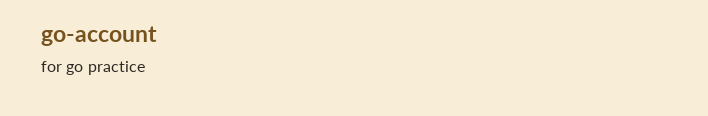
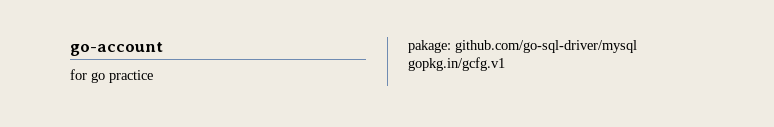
(145, 68) none -> [408,40,637,53] [408,57,505,71] // pakage: github.com/go-sql-driver/mysql gopkg.in/gcfg.v1

